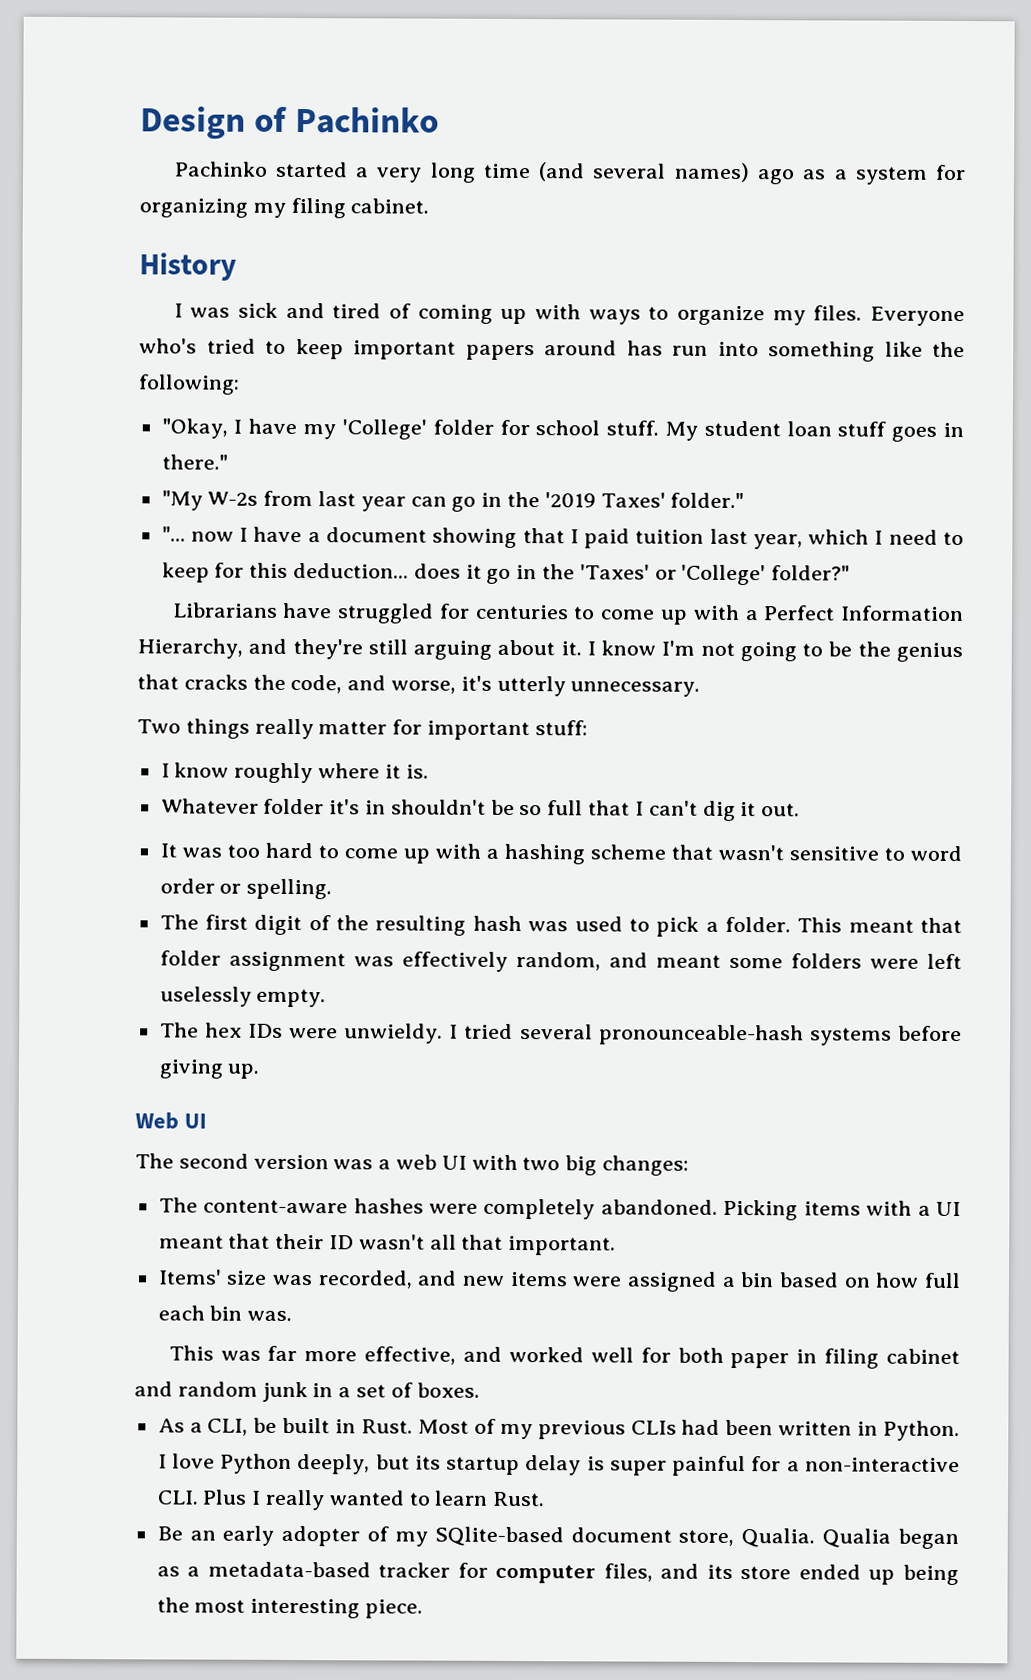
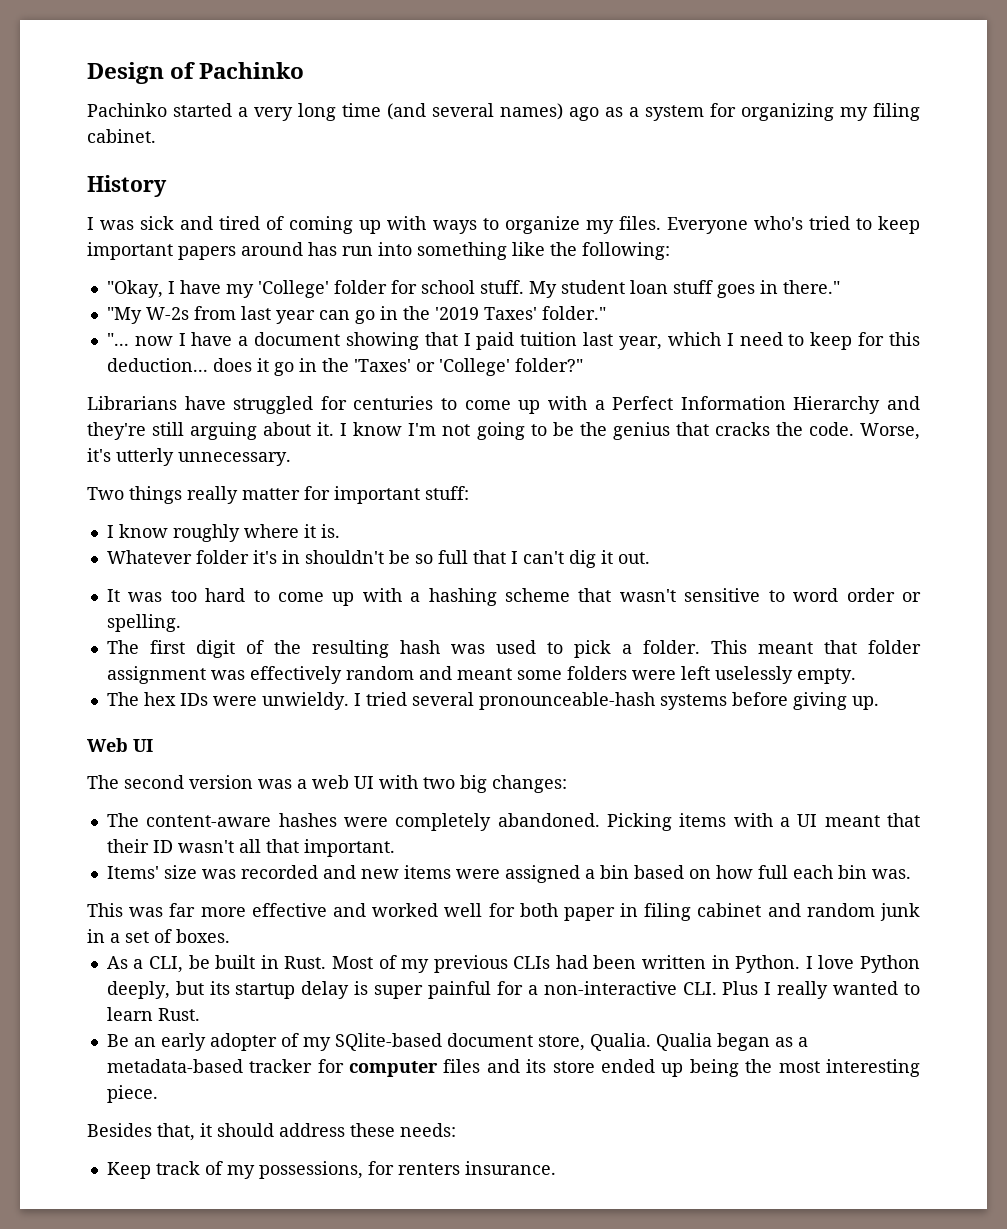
[137,638,243,659] Hierarchy, -> [793,396,881,414] Hierarchy
[290,674,457,694] code, and worse, -> [808,422,920,440] code. Worse,
[515,952,601,971] random, -> [345,666,414,680] random
[317,1270,413,1289] recorded, -> [240,865,318,879] recorded
[364,1346,457,1365] effective, -> [251,903,327,917] effective
[603,1563,653,1582] files, -> [443,1059,481,1073] files
(424, 1609) none -> [87,1123,456,1141] [106,1161,556,1179] // Besides that, it should address these needs: // Keep track of my possessions, for renters insurance.

